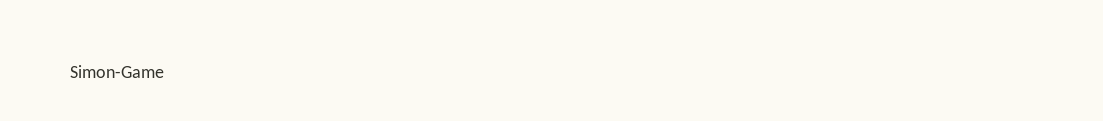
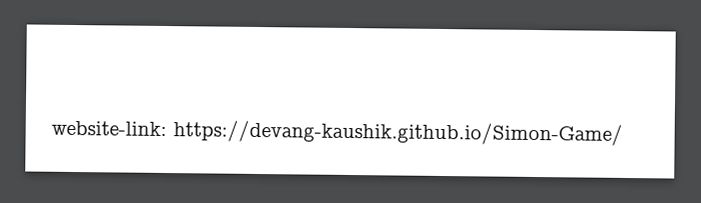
[70,65,164,78] Simon-Game -> [51,120,623,146] website-link: https://devang-kaushik.github.io/Simon-Game/

